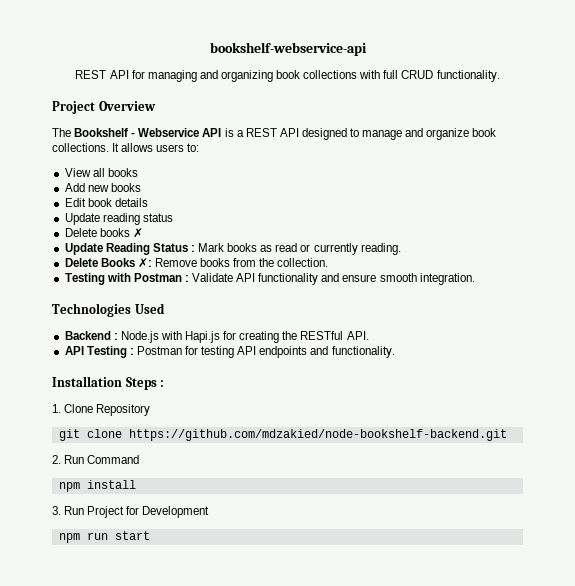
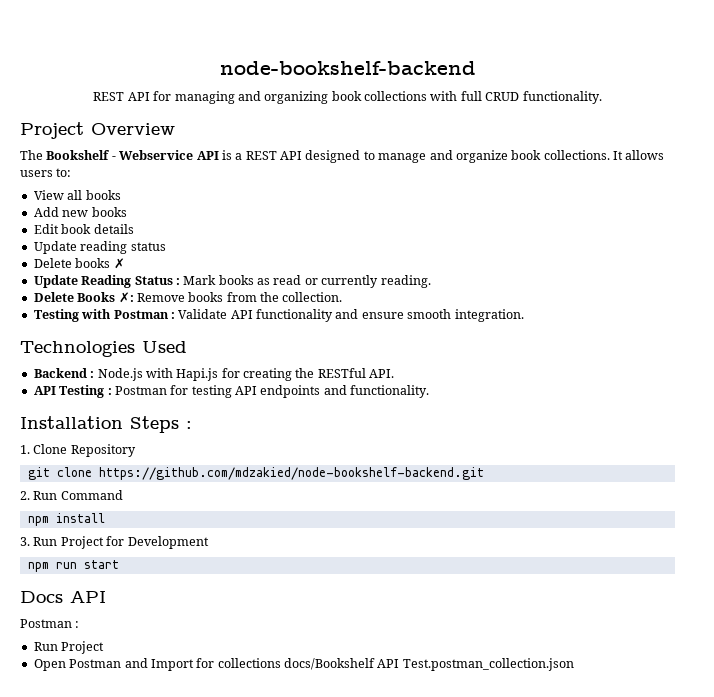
[209,42,367,56] bookshelf-webservice-api -> [219,61,476,75] node-bookshelf-backend
(150, 535) none -> [20,591,106,603] [20,619,80,628] [33,641,105,654] [33,658,574,671] // Docs API // Postman : // Run Project // Open Postman and Import for collections docs/Bookshelf API Test.postman_collection.json

